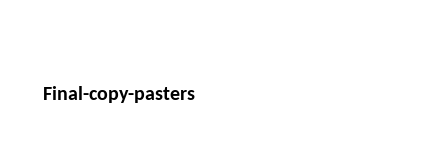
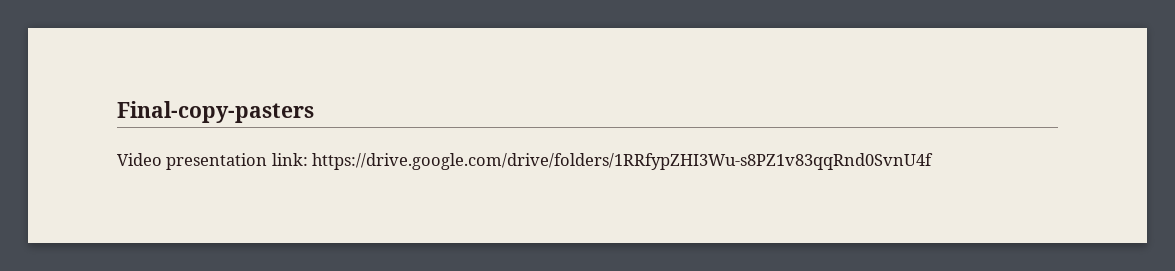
(195, 94) none -> [117,153,934,170] // Video presentation link: https://drive.google.com/drive/folders/1RRfypZHI3Wu-s8PZ1v83qqRnd0SvnU4f

